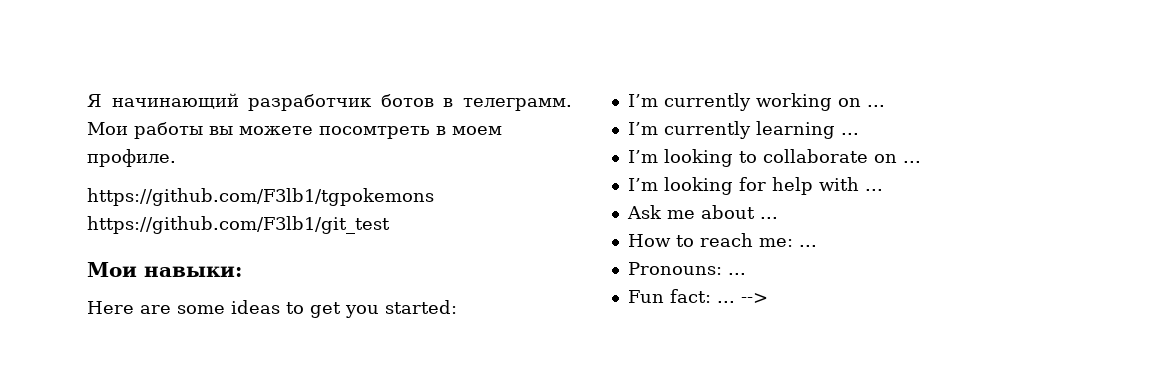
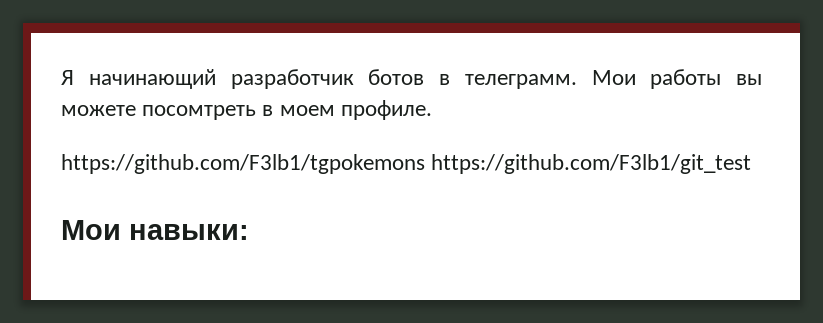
[87,300,457,318] [627,93,885,111] [627,121,859,139] [627,149,921,167] [627,177,883,195] [626,205,778,219] [627,233,817,247] [627,262,746,275] [627,289,768,303] // Here are some ideas to get you started: // I’m currently working on ... // I’m currently learning ... // I’m looking to collaborate on ... // I’m looking for help with ... // Ask me about ... // How to reach me: ... // Pronouns: ... // Fun fact: ... --> -> (249, 232) none

